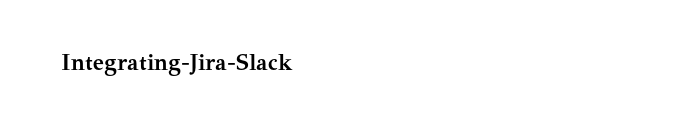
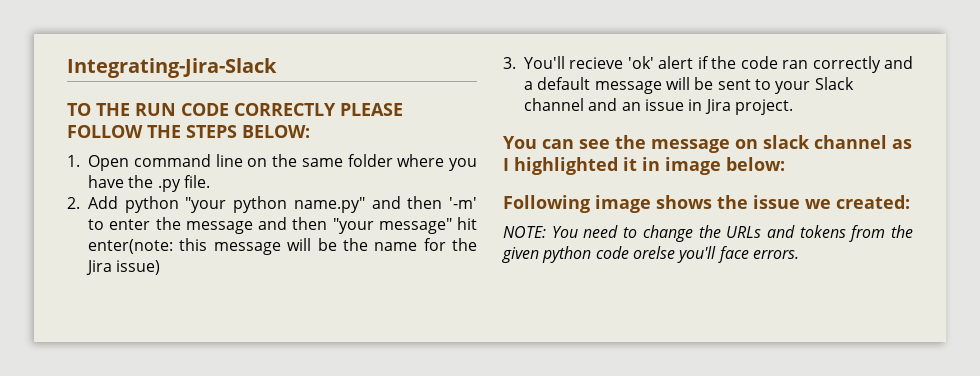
(293, 64) none -> [67,103,403,116] [67,125,310,138] [67,154,477,171] [88,175,210,192] [67,196,478,213] [88,217,477,234] [88,238,477,255] [86,260,161,275] [503,56,913,73] [524,77,854,94] [524,98,793,115] [503,135,912,153] [503,157,785,175] [503,195,910,213] [503,225,913,242] [502,246,799,263] // TO THE RUN CODE CORRECTLY PLEASE FOLLOW THE STEPS BELOW: // 1. Open command line on the same folder where you have the .py file. // 2. Add python "your python name.py" and then '-m' to enter the message and then "your message" hit enter(note: this message will be the name for the Jira issue) // 3. You'll recieve 'ok' alert if the code ran correctly and a default message will be sent to your Slack channel and an issue in Jira project. // You can see the message on slack channel as I highlighted it in image below: // Following image shows the issue we created: // NOTE: You need to change the URLs and tokens from the given python code orelse you'll face errors.

